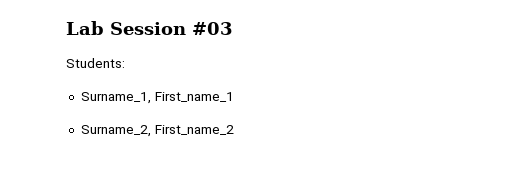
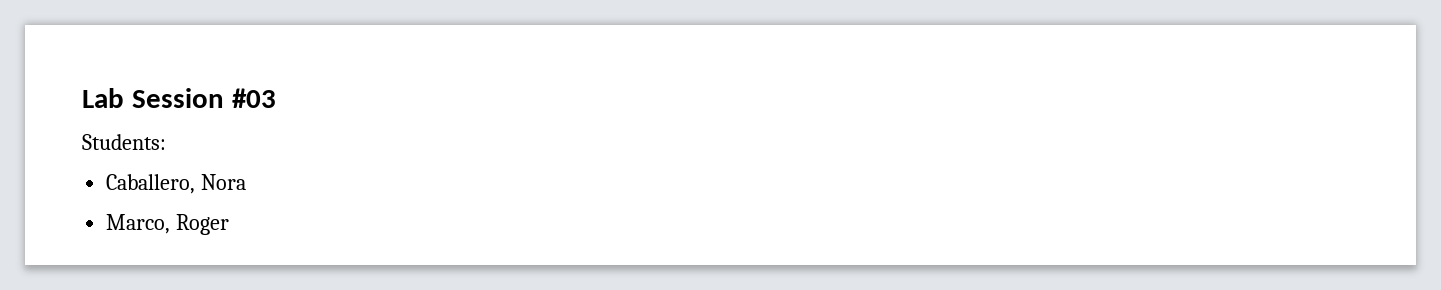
[80,92,234,104] [80,125,234,137] Surname_1, First_name_1 // Surname_2, First_name_2 -> [106,174,247,194] [106,214,230,235] Caballero, Nora // Marco, Roger

